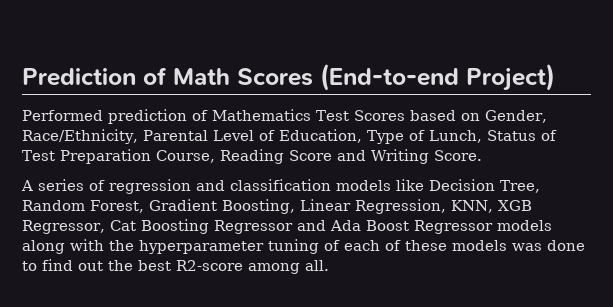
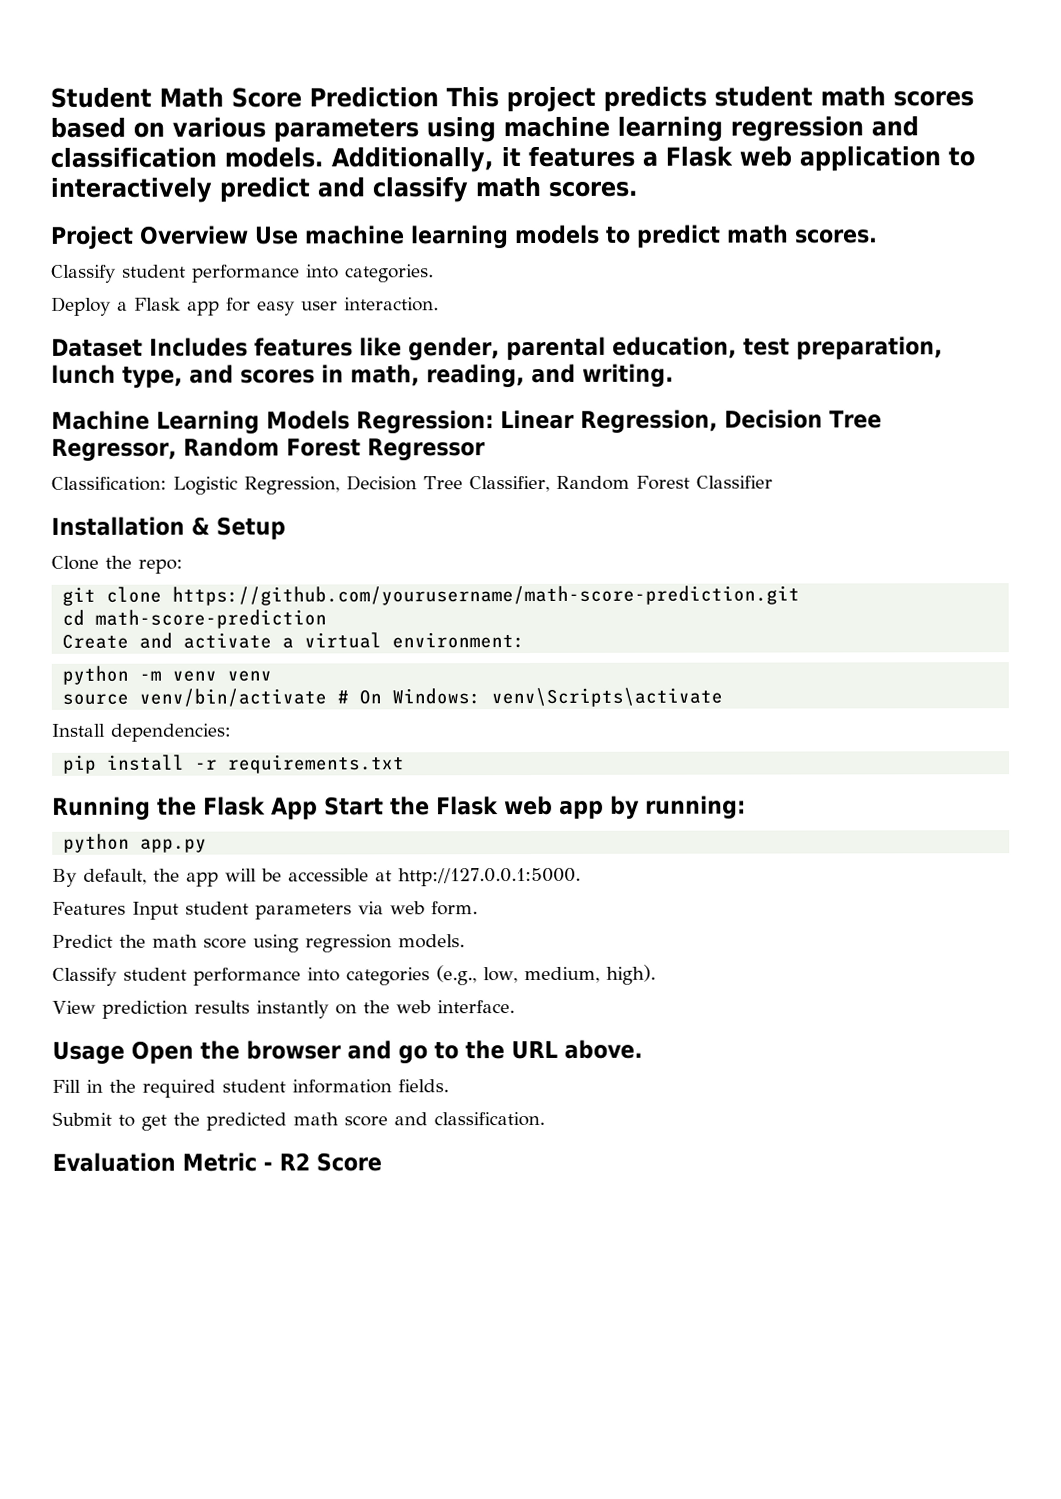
[22,63,555,91] [22,109,547,124] [22,129,557,144] [22,149,482,164] [21,179,540,194] [22,199,532,214] [22,219,552,234] [22,239,585,254] [22,259,329,274] Prediction of Math Scores (End-to-end Project) // Performed prediction of Mathematics Test Scores based on Gender, Race/Ethnicity, Parental Level of Education, Type of Lunch, Status of Test Preparation Course, Reading Score and Writing Score. // A series of regression and classification models like Decision Tree, Random Forest, Gradient Boosting, Linear Regression, KNN, XGB Regressor, Cat Boosting Regressor and Ada Boost Regressor models along with the hyperparameter tuning of each of these models was done to find out the best R2-score among all. -> [50,86,974,113] [50,116,919,143] [50,146,975,173] [50,176,638,203] [50,224,878,249] [51,264,434,283] [51,296,439,316] [51,336,943,361] [51,363,674,388] [51,409,882,434] [51,437,486,461] [51,475,773,495] [51,516,286,540] [51,555,183,574] [62,585,801,606] [62,609,328,629] [62,632,526,649] [62,665,273,685] [62,687,724,708] [51,723,231,742] [63,754,406,774] [52,795,746,820] [63,833,208,853] [52,867,581,887] [52,901,478,920] [52,934,465,953] [52,964,656,986] [52,1000,515,1019] [52,1039,643,1064] [52,1079,449,1098] [52,1111,545,1131] [52,1152,382,1172] Student Math Score Prediction This project predicts student math scores based on various parameters using machine learning regression and classification models. Additionally, it features a Flask web application to interactively predict and classify math scores. // Project Overview Use machine learning models to predict math scores. // Classify student performance into categories. // Deploy a Flask app for easy user interaction. // Dataset Includes features like gender, parental education, test preparation, lunch type, and scores in math, reading, and writing. // Machine Learning Models Regression: Linear Regression, Decision Tree Regressor, Random Forest Regressor // Classification: Logistic Regression, Decision Tree Classifier, Random Forest Classifier // Installation & Setup // Clone the repo: // git clone https://github.com/yourusername/math-score-prediction.git // cd math-score-prediction // Create and activate a virtual environment: // python -m venv venv // source venv/bin/activate # On Windows: venv\Scripts\activate // Install dependencies: // pip install -r requirements.txt // Running the Flask App Start the Flask web app by running: // python app.py // By default, the app will be accessible at http://127.0.0.1:5000. // Features Input student parameters via web form. // Predict the math score using regression models. // Classify student performance into categories (e.g., low, medium, high). // View prediction results instantly on the web interface. // Usage Open the browser and go to the URL above. // Fill in the required student information fields. // Submit to get the predicted math score and classification. // Evaluation Metric - R2 Score

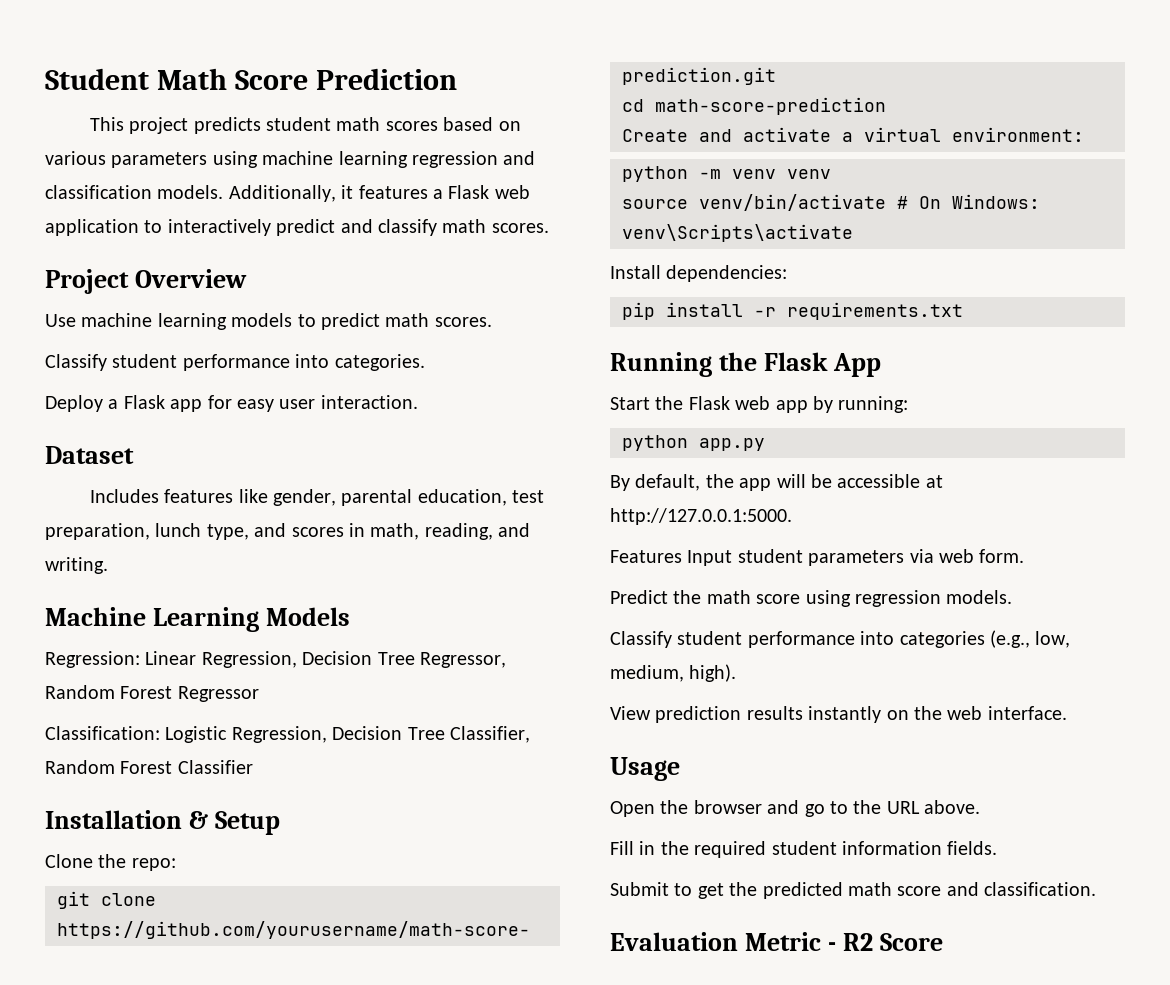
(439, 97) none -> (458, 79) //
(249, 235) none -> (247, 278) //
(143, 347) none -> (134, 455) //
(350, 420) none -> (350, 616) //
(318, 808) none -> (881, 365) //
(125, 1052) none -> (680, 769) //

